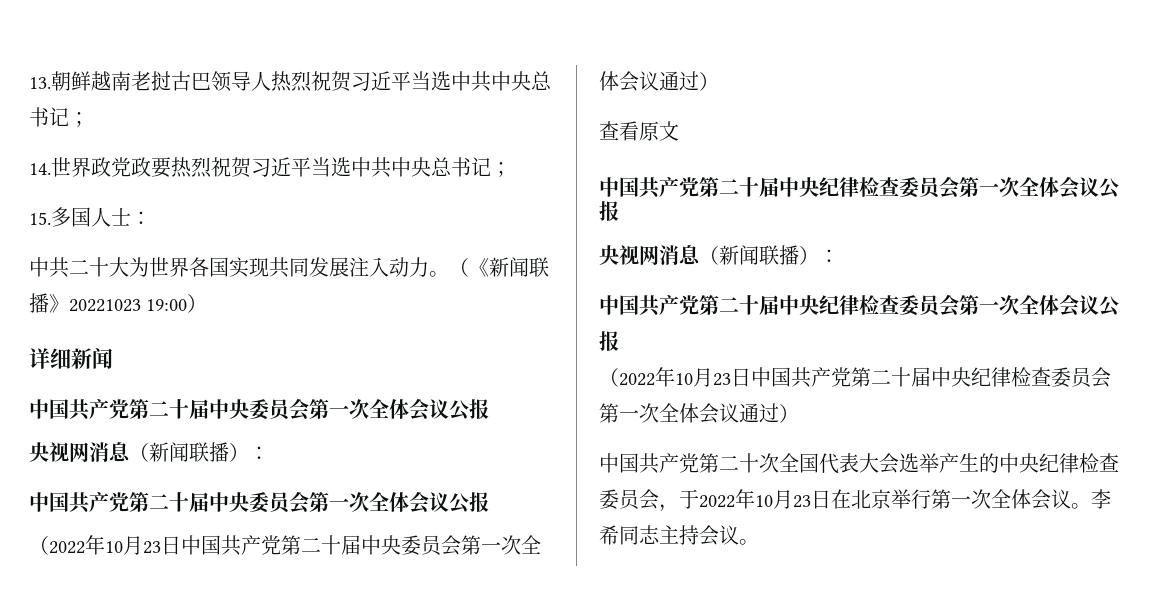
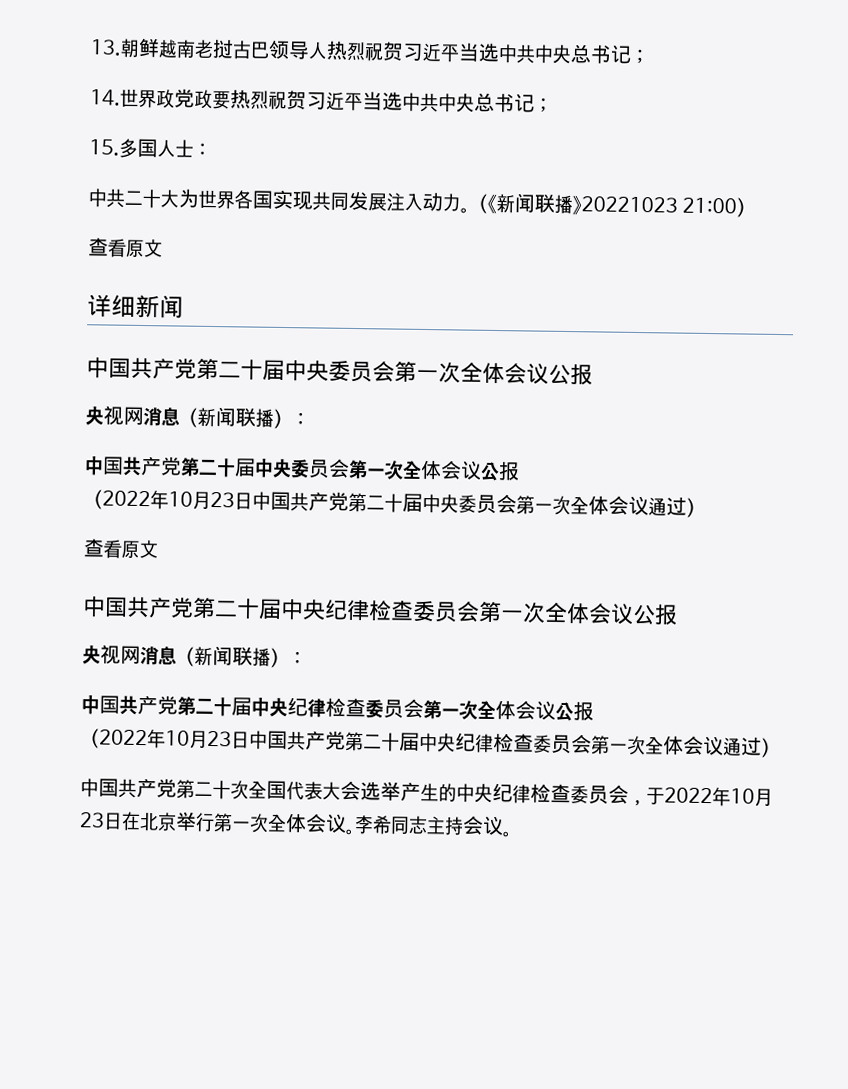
[146,294,208,313] 19:00） -> [682,197,756,218] [88,237,163,259] 21:00） // 查看原文

